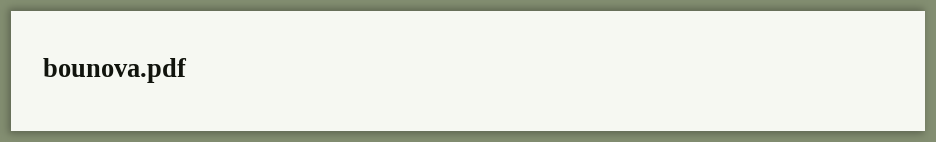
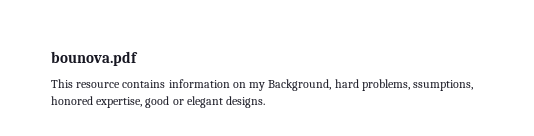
(187, 70) none -> [51,79,474,91] [51,96,266,108] // This resource contains information on my Background, hard problems, ssumptions, honored expertise, good or elegant designs.

